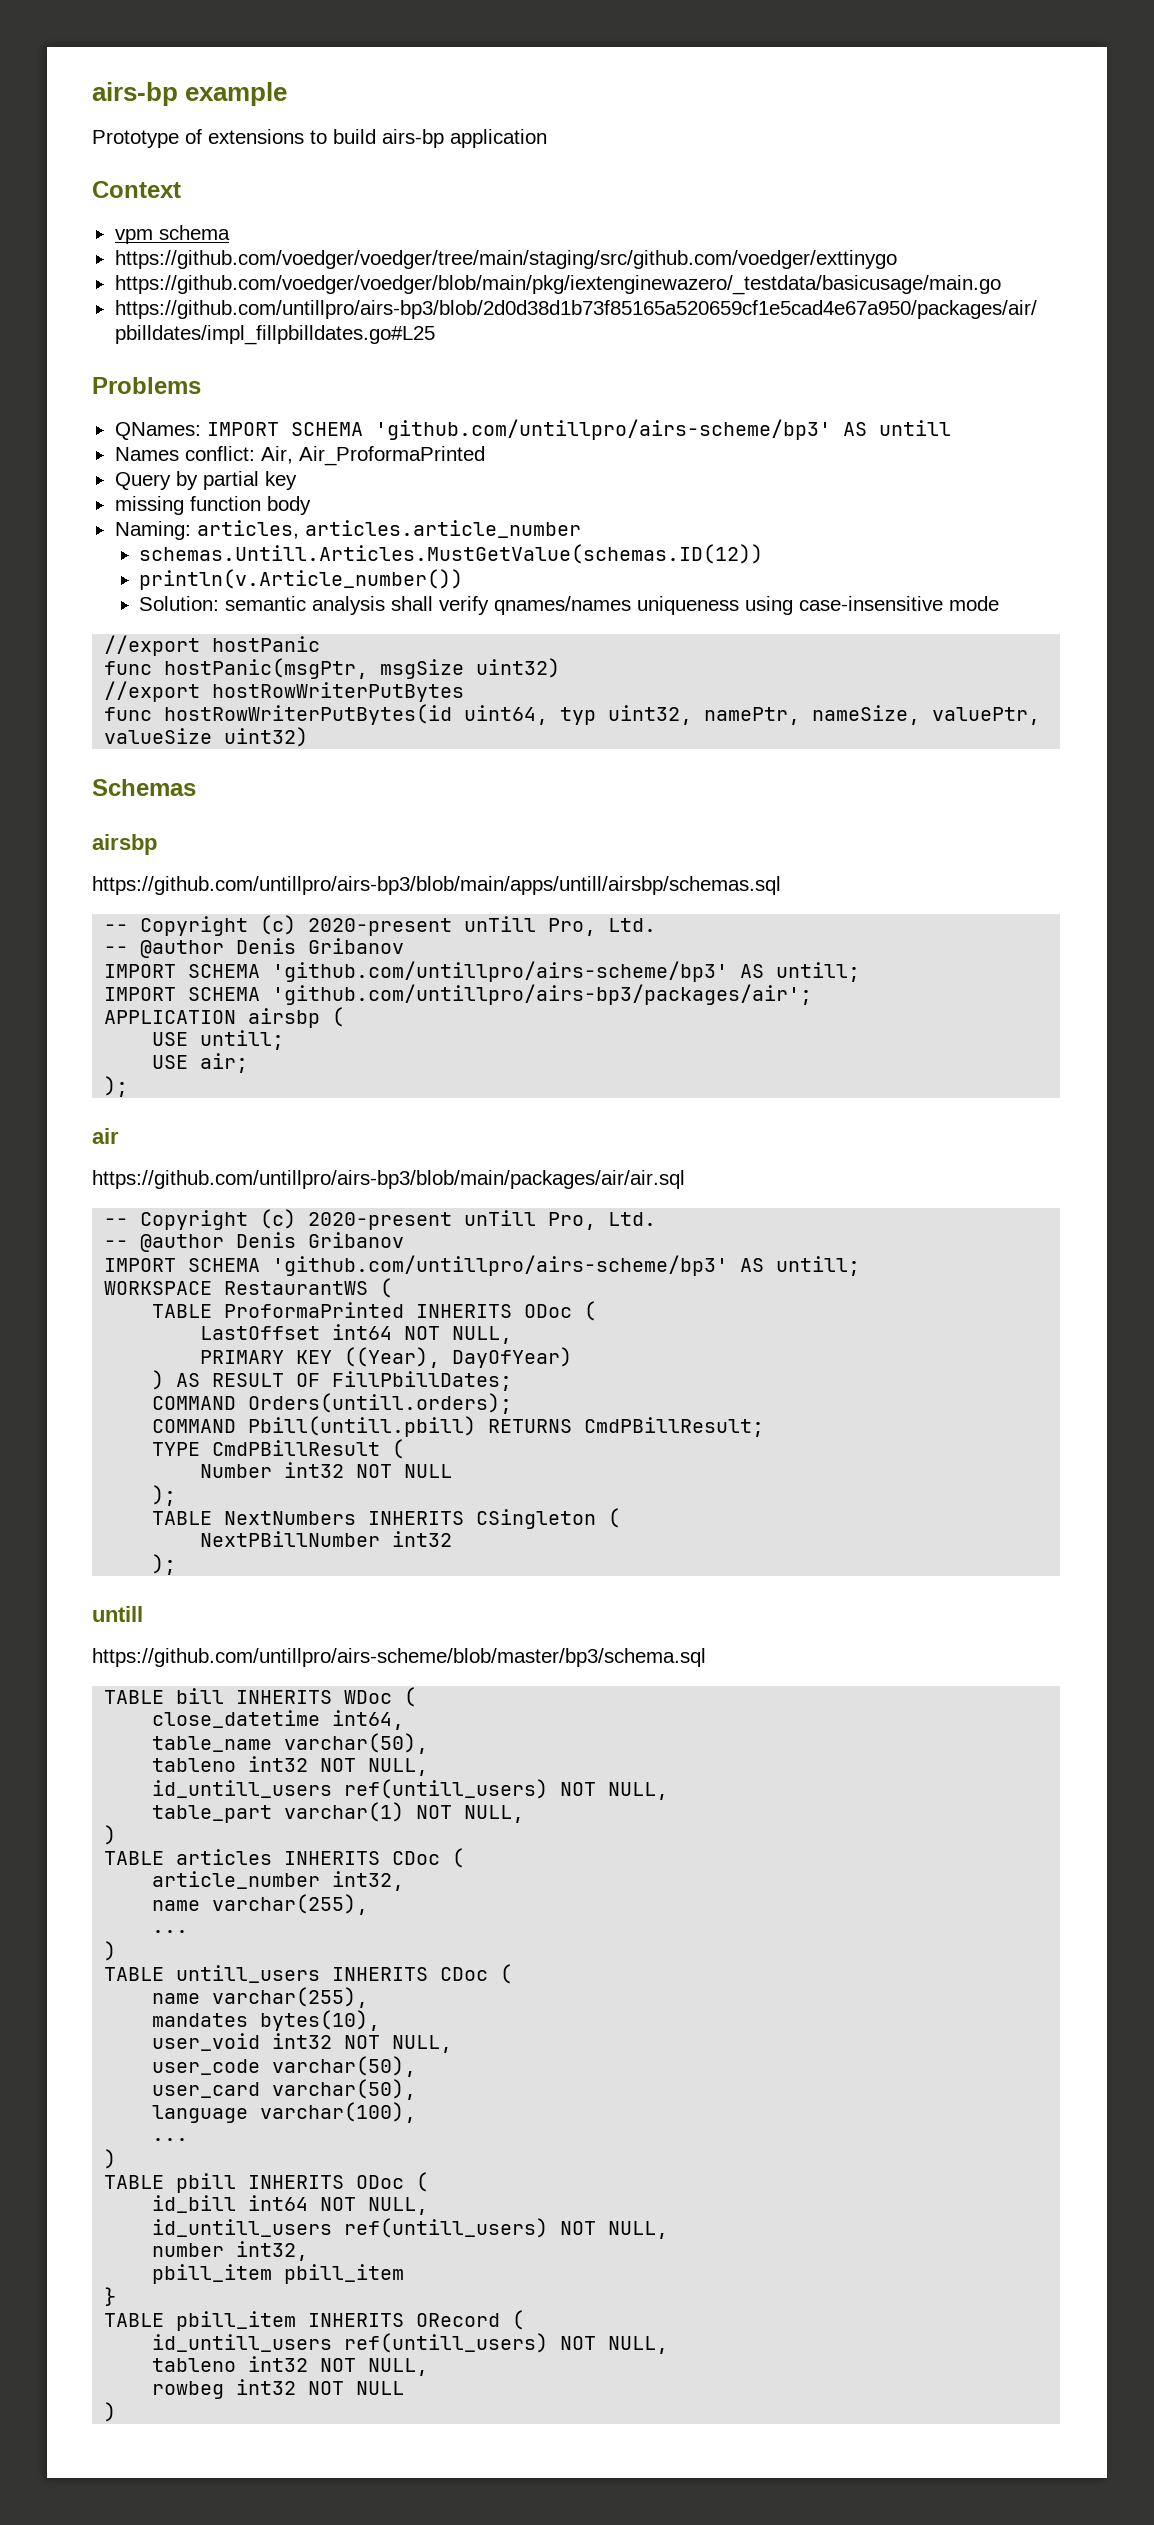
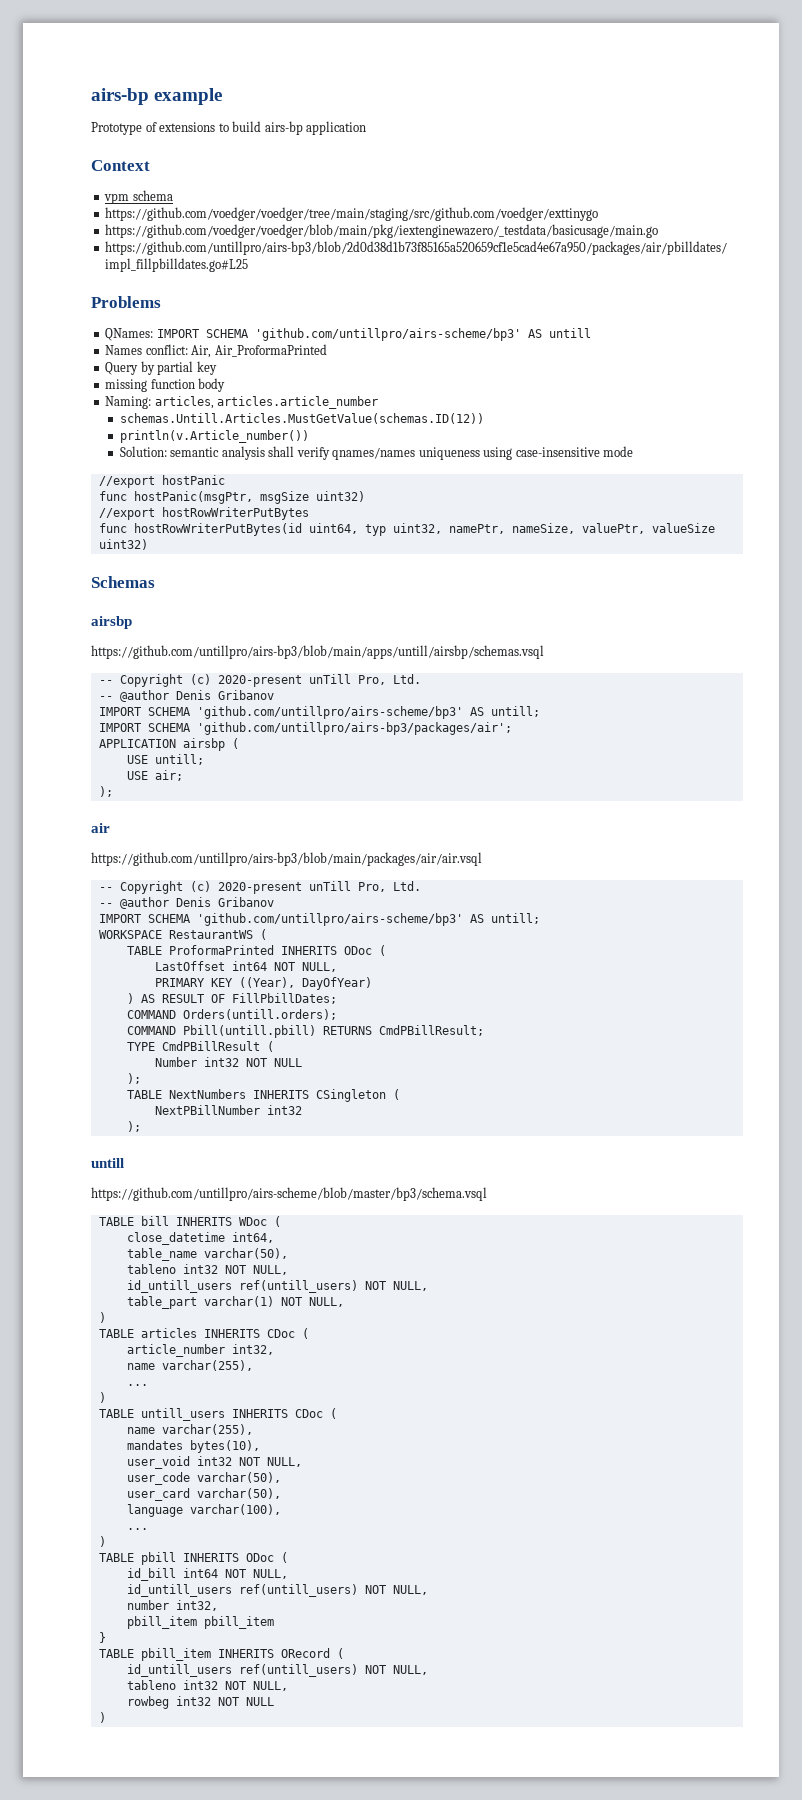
[92,876,781,895] https://github.com/untillpro/airs-bp3/blob/main/apps/untill/airsbp/schemas.sql -> [91,645,544,659] https://github.com/untillpro/airs-bp3/blob/main/apps/untill/airsbp/schemas.vsql
[92,1170,685,1189] https://github.com/untillpro/airs-bp3/blob/main/packages/air/air.sql -> [91,852,482,866] https://github.com/untillpro/airs-bp3/blob/main/packages/air/air.vsql
[92,1648,706,1667] https://github.com/untillpro/airs-scheme/blob/master/bp3/schema.sql -> [91,1187,487,1201] https://github.com/untillpro/airs-scheme/blob/master/bp3/schema.vsql

